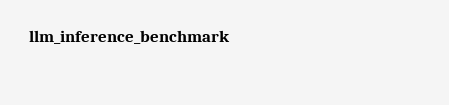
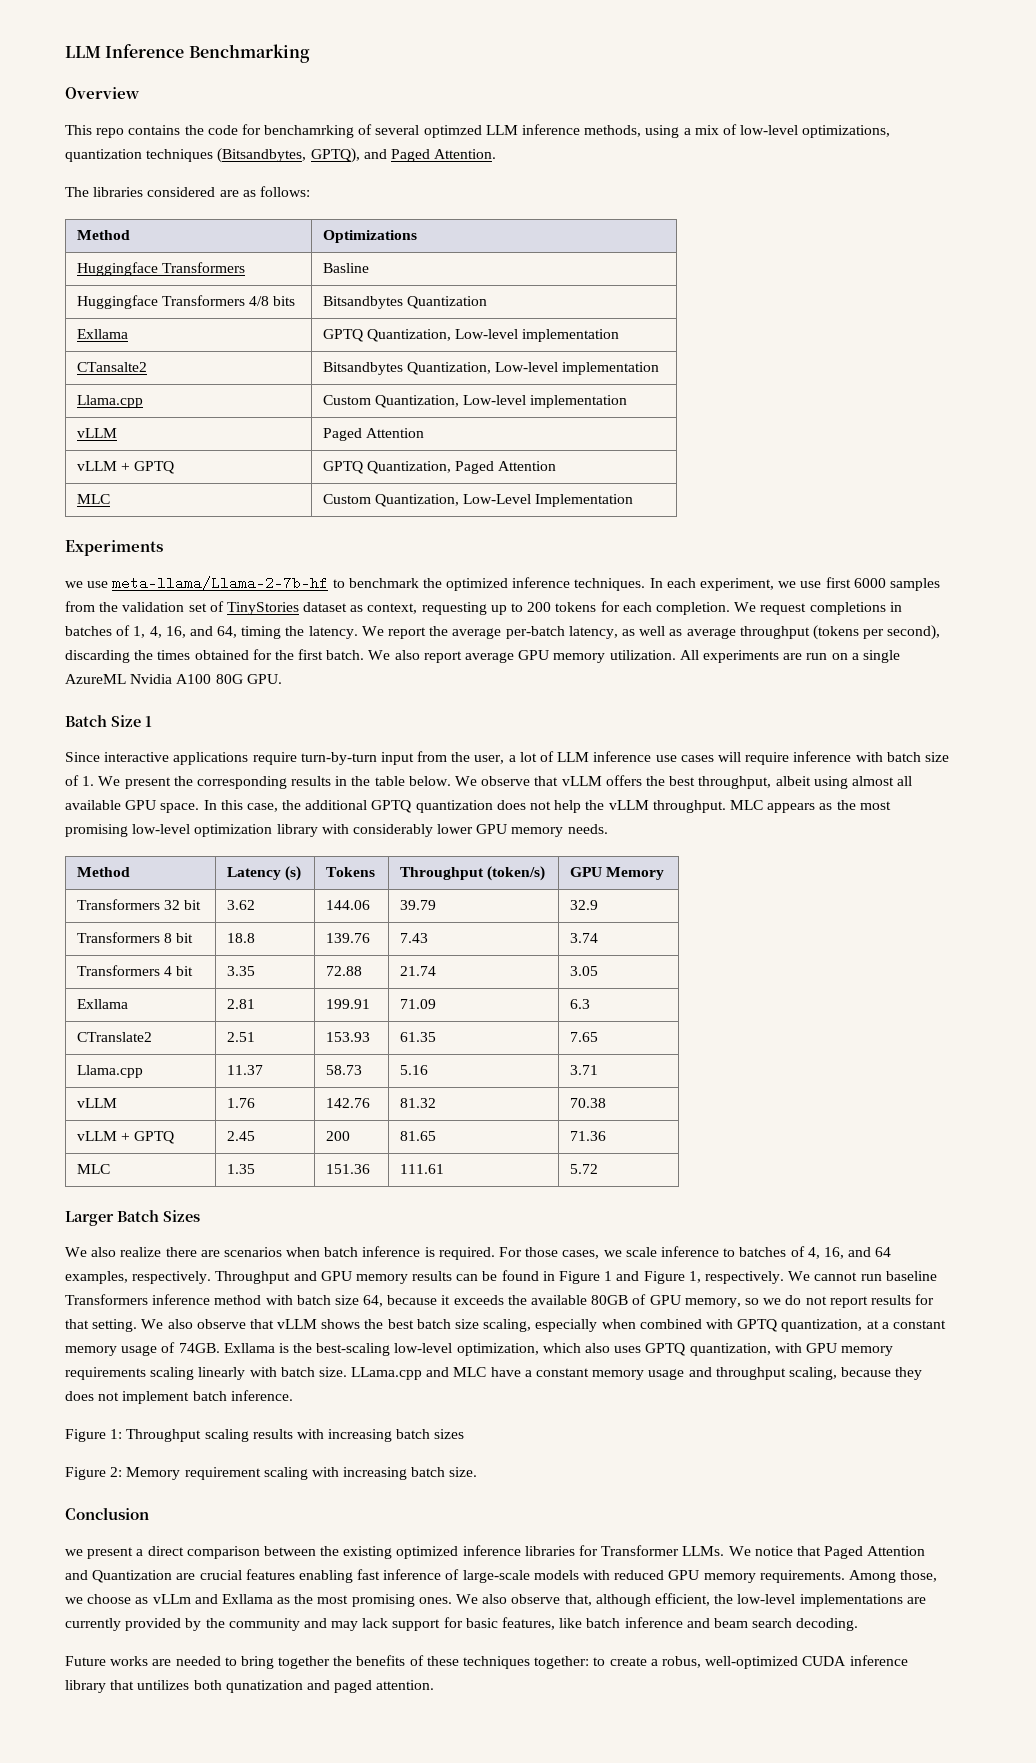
[29,30,230,44] llm_inference_benchmark -> [65,44,310,63] [65,87,140,99] [65,124,891,138] [65,148,497,163] [65,186,310,197] [76,230,130,240] [322,230,417,243] [76,262,245,276] [322,263,369,273] [76,295,296,309] [322,296,487,309] [76,329,128,339] [322,329,620,342] [76,362,147,372] [322,362,660,375] [76,395,143,408] [322,395,628,408] [76,428,117,438] [322,428,424,441] [76,461,174,474] [322,461,557,474] [76,494,110,504] [322,494,634,507] [65,540,163,556] [65,576,940,591] [65,601,902,615] [65,625,941,640] [65,649,900,663] [65,674,282,684] [65,715,152,727] [65,751,949,765] [65,775,913,789] [65,800,891,813] [65,824,608,837] [76,867,130,877] [226,866,301,881] [325,867,375,877] [399,866,545,881] [569,867,664,880] [76,899,201,910] [226,900,255,910] [325,900,370,910] [399,900,436,910] [569,900,598,910] [76,932,193,943] [226,933,255,943] [325,933,370,943] [399,933,428,943] [569,933,598,943] [76,965,193,976] [226,966,255,976] [325,966,362,976] [399,966,436,976] [569,966,598,976] [76,999,128,1009] [226,999,255,1009] [325,999,370,1009] [399,999,436,1009] [569,999,590,1009] [76,1032,152,1042] [226,1032,255,1042] [325,1032,370,1042] [399,1032,436,1042] [569,1032,598,1042] [76,1065,143,1078] [226,1065,263,1075] [325,1065,362,1075] [399,1065,428,1075] [569,1065,598,1075] [76,1098,117,1108] [226,1098,255,1108] [325,1098,370,1108] [399,1098,436,1108] [569,1098,606,1108] [76,1131,174,1144] [226,1131,255,1141] [325,1131,350,1141] [399,1131,436,1141] [569,1131,606,1141] [76,1164,110,1174] [226,1164,255,1174] [325,1164,370,1174] [399,1164,444,1174] [569,1164,598,1174] [65,1210,200,1226] [65,1246,892,1260] [65,1270,937,1284] [65,1294,935,1308] [65,1319,946,1332] [65,1342,894,1356] [65,1367,923,1380] [65,1390,293,1404] [65,1429,465,1442] [65,1467,478,1480] [65,1507,149,1520] [65,1545,926,1559] [65,1569,938,1583] [65,1593,926,1607] [65,1617,859,1631] [65,1655,908,1669] [65,1680,435,1693] LLM Inference Benchmarking // Overview // This repo contains the code for benchamrking of several optimzed LLM inference methods, using a mix of low-level optimizations, quantization techniques (Bitsandbytes, GPTQ), and Paged Attention. // The libraries considered are as follows: // Method | Optimizations // Huggingface Transformers | Basline // Huggingface Transformers 4/8 bits | Bitsandbytes Quantization // Exllama | GPTQ Quantization, Low-level implementation // CTansalte2 | Bitsandbytes Quantization, Low-level implementation // Llama.cpp | Custom Quantization, Low-level implementation // vLLM | Paged Attention // vLLM + GPTQ | GPTQ Quantization, Paged Attention // MLC | Custom Quantization, Low-Level Implementation // Experiments // we use meta-llama/Llama-2-7b-hf to benchmark the optimized inference techniques. In each experiment, we use first 6000 samples from the validation set of TinyStories dataset as context, requesting up to 200 tokens for each completion. We request completions in batches of 1, 4, 16, and 64, timing the latency. We report the average per-batch latency, as well as average throughput (tokens per second), discarding the times obtained for the first batch. We also report average GPU memory utilization. All experiments are run on a single AzureML Nvidia A100 80G GPU. // Batch Size 1 // Since interactive applications require turn-by-turn input from the user, a lot of LLM inference use cases will require inference with batch size of 1. We present the corresponding results in the table below. We observe that vLLM offers the best throughput, albeit using almost all available GPU space. In this case, the additional GPTQ quantization does not help the vLLM throughput. MLC appears as the most promising low-level optimization library with considerably lower GPU memory needs. // Method | Latency (s) | Tokens | Throughput (token/s) | GPU Memory // Transformers 32 bit | 3.62 | 144.06 | 39.79 | 32.9 // Transformers 8 bit | 18.8 | 139.76 | 7.43 | 3.74 // Transformers 4 bit | 3.35 | 72.88 | 21.74 | 3.05 // Exllama | 2.81 | 199.91 | 71.09 | 6.3 // CTranslate2 | 2.51 | 153.93 | 61.35 | 7.65 // Llama.cpp | 11.37 | 58.73 | 5.16 | 3.71 // vLLM | 1.76 | 142.76 | 81.32 | 70.38 // vLLM + GPTQ | 2.45 | 200 | 81.65 | 71.36 // MLC | 1.35 | 151.36 | 111.61 | 5.72 // Larger Batch Sizes // We also realize there are scenarios when batch inference is required. For those cases, we scale inference to batches of 4, 16, and 64 examples, respectively. Throughput and GPU memory results can be found in Figure 1 and Figure 1, respectively. We cannot run baseline Transformers inference method with batch size 64, because it exceeds the available 80GB of GPU memory, so we do not report results for that setting. We also observe that vLLM shows the best batch size scaling, especially when combined with GPTQ quantization, at a constant memory usage of 74GB. Exllama is the best-scaling low-level optimization, which also uses GPTQ quantization, with GPU memory requirements scaling linearly with batch size. LLama.cpp and MLC have a constant memory usage and throughput scaling, because they does not implement batch inference. // Figure 1: Throughput scaling results with increasing batch sizes // Figure 2: Memory requirement scaling with increasing batch size. // Conclusion // we present a direct comparison between the existing optimized inference libraries for Transformer LLMs. We notice that Paged Attention and Quantization are crucial features enabling fast inference of large-scale models with reduced GPU memory requirements. Among those, we choose as vLLm and Exllama as the most promising ones. We also observe that, although efficient, the low-level implementations are currently provided by the community and may lack support for basic features, like batch inference and beam search decoding. // Future works are needed to bring together the benefits of these techniques together: to create a robus, well-optimized CUDA inference library that untilizes both qunatization and paged attention.

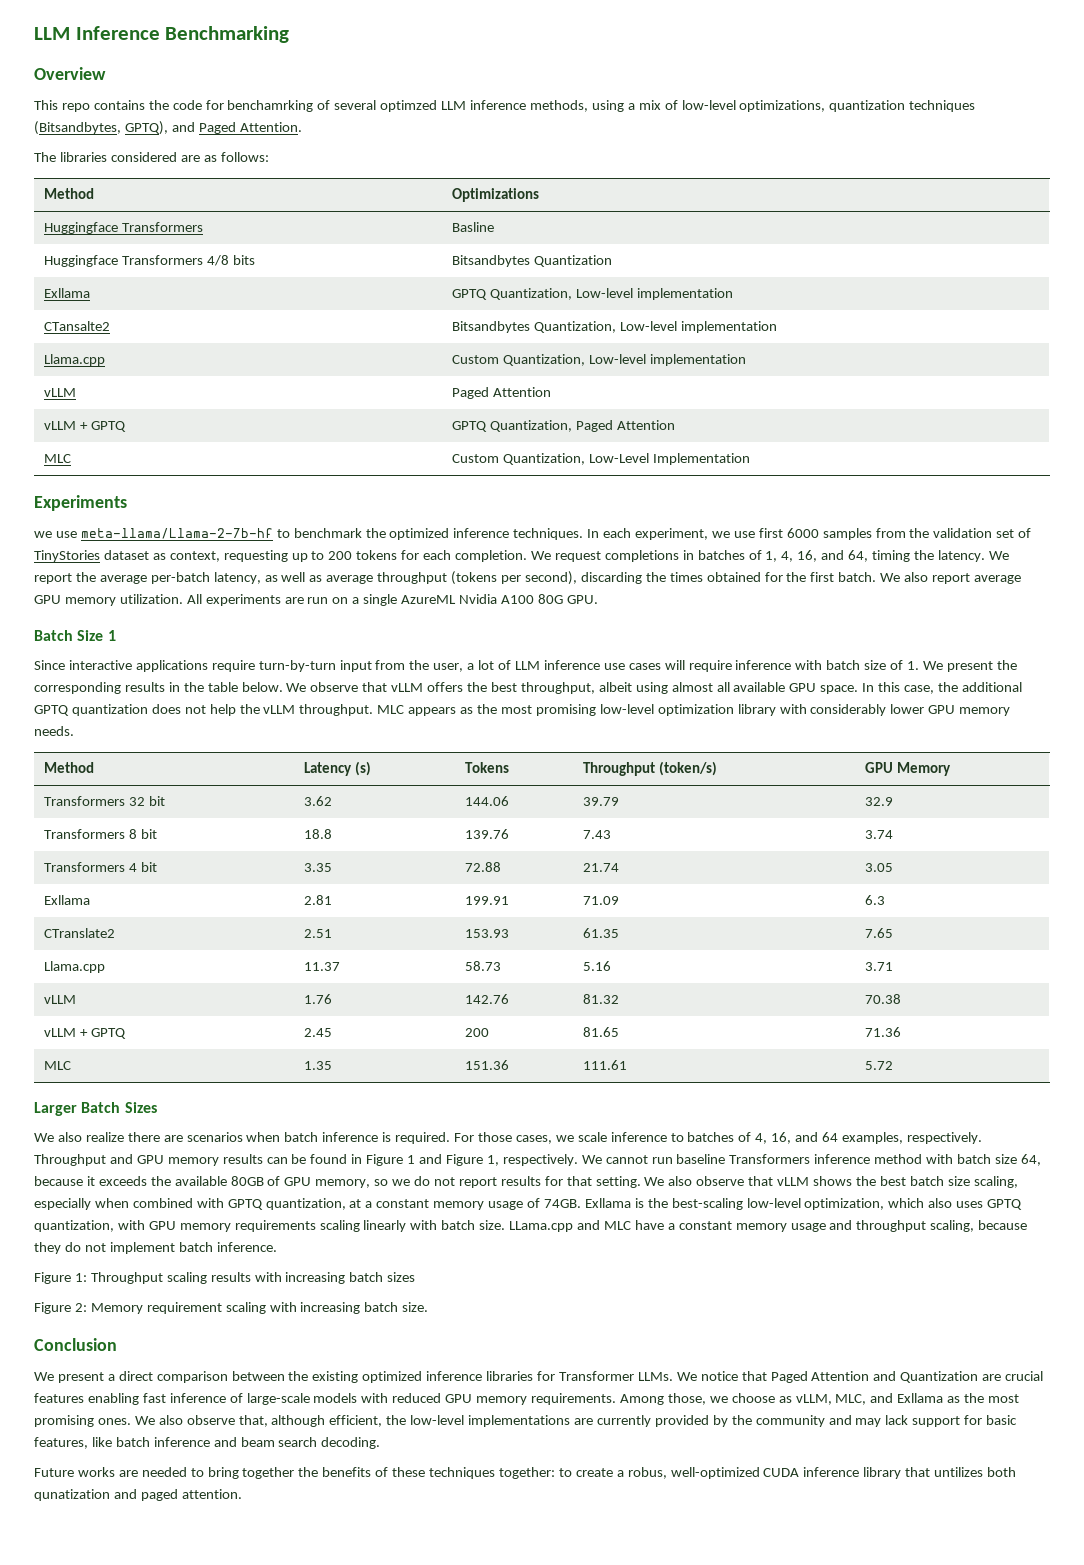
[65,1391,94,1401] does -> [64,1242,81,1252] do
[65,1549,83,1556] we -> [34,1372,54,1381] We
[152,1594,191,1604] vLLm -> [795,1394,867,1405] vLLM, MLC,

